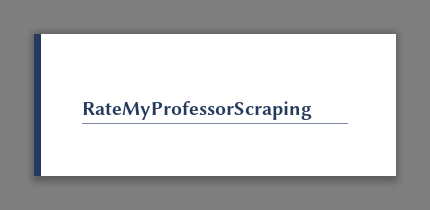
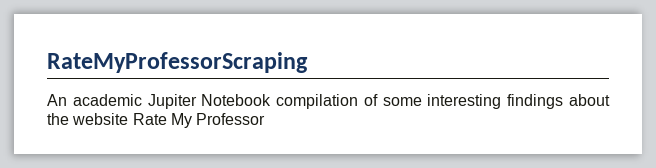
(312, 110) none -> [47,94,610,109] [47,113,266,128] // An academic Jupiter Notebook compilation of some interesting findings about the website Rate My Professor

